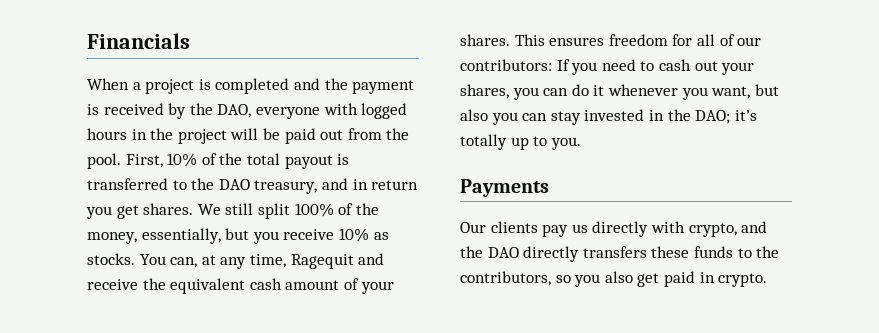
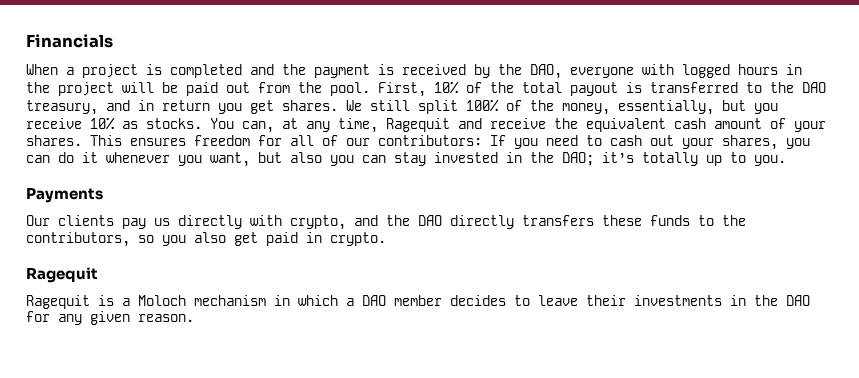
(768, 280) none -> [26,267,98,283] [26,295,810,309] [26,311,194,325] // Ragequit // Ragequit is a Moloch mechanism in which a DAO member decides to leave their investments in the DAO for any given reason.

